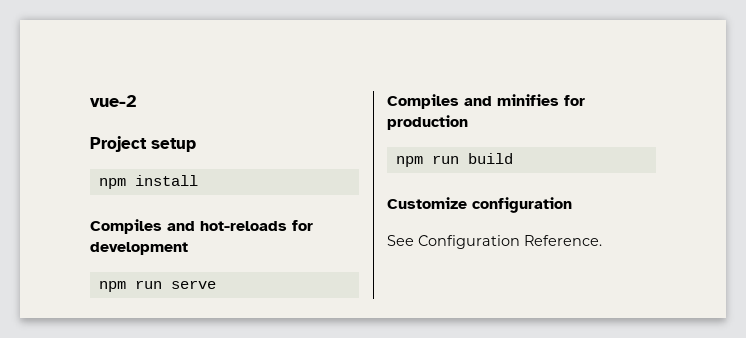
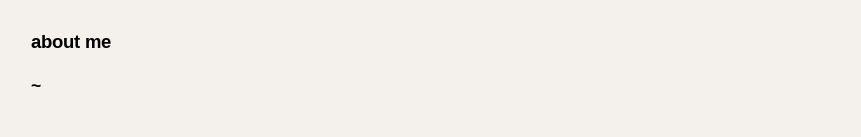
[90,95,137,107] [90,136,196,152] [98,175,198,189] [90,219,313,234] [90,242,188,255] [98,280,216,292] [387,94,585,109] [387,115,468,130] [395,153,513,167] [387,197,572,213] [387,235,602,249] vue-2 // Project setup // npm install // Compiles and hot-reloads for development // npm run serve // Compiles and minifies for production // npm run build // Customize configuration // See Configuration Reference. -> [31,35,111,48] [31,84,41,92] about me // ~

